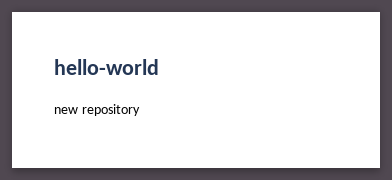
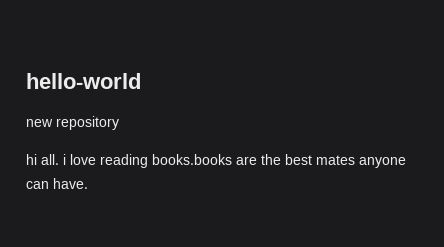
(140, 110) none -> [26,154,406,168] [26,178,88,189] // hi all. i love reading books.books are the best mates anyone can have.

